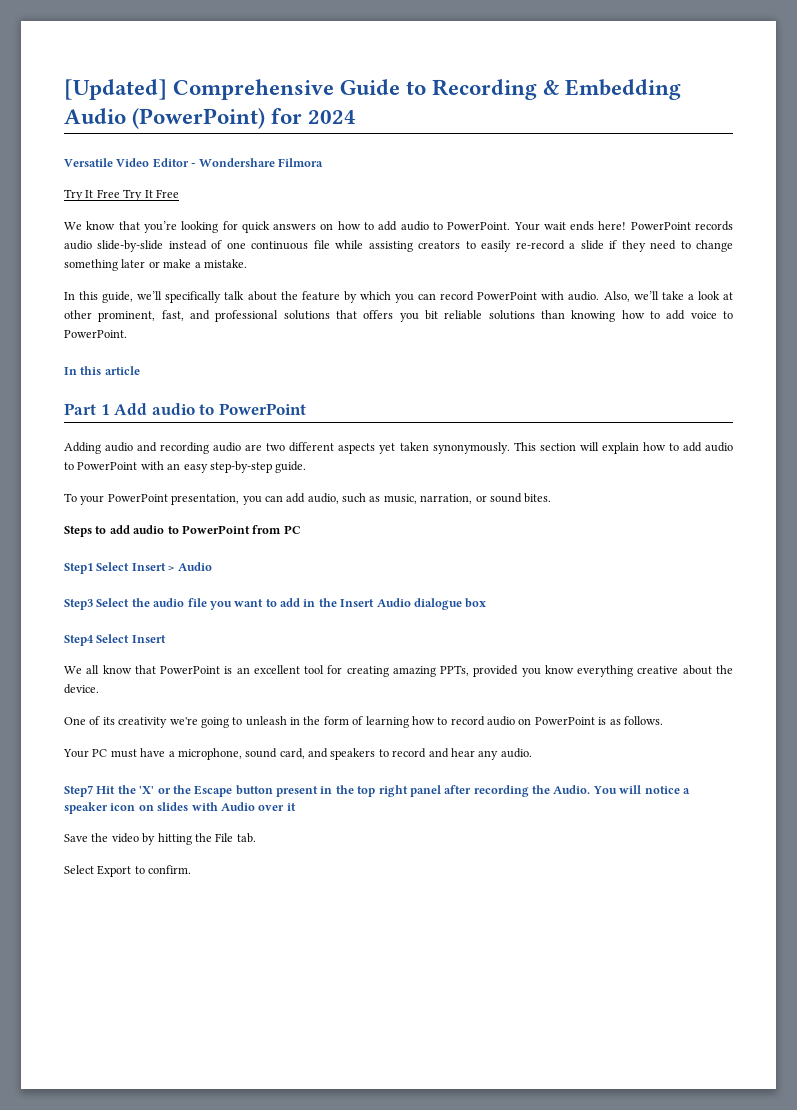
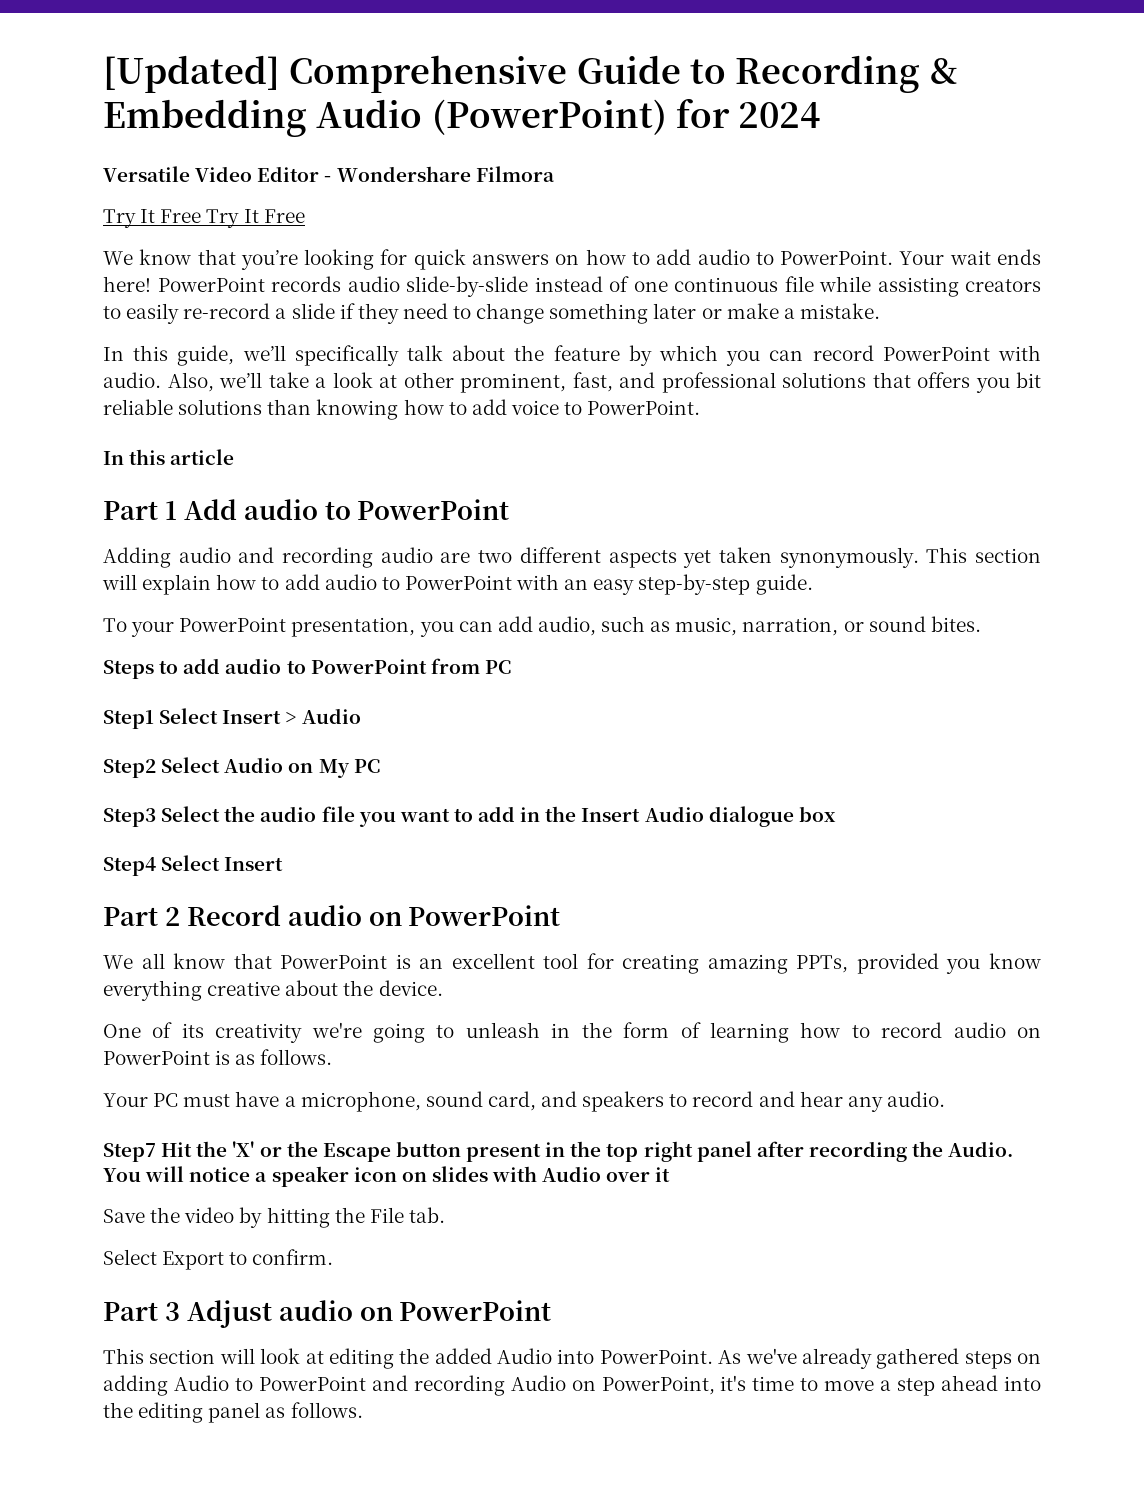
(212, 566) none -> [103,757,380,778] // Step2 Select Audio on My PC
(166, 639) none -> [103,905,561,926] // Part 2 Record audio on PowerPoint
(192, 869) none -> [103,1300,552,1328] [103,1348,1041,1369] [103,1375,1041,1396] [103,1402,363,1423] // Part 3 Adjust audio on PowerPoint // This section will look at editing the added Audio into PowerPoint. As we've already gathered steps on adding Audio to PowerPoint and recording Audio on PowerPoint, it's time to move a step ahead into the editing panel as follows.

